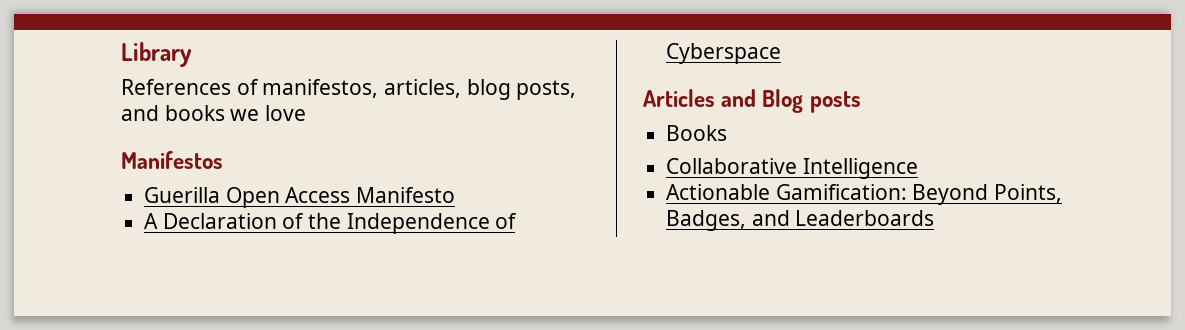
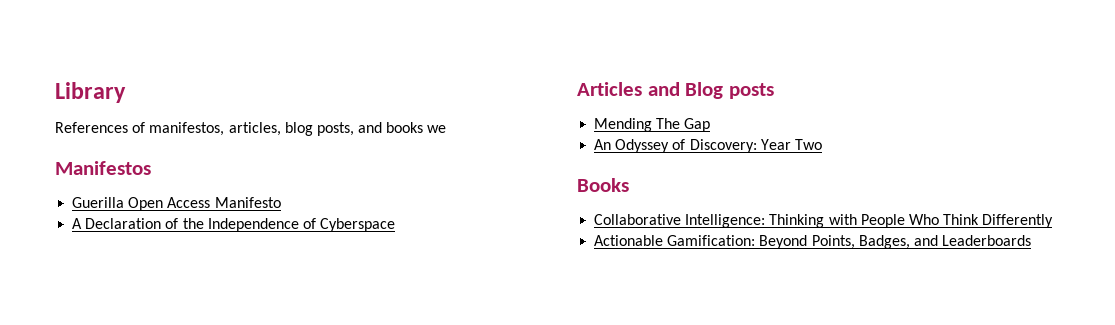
[265,105,307,121] love -> (447, 129) none
[666,125,728,141] [666,158,918,179] Books // Collaborative Intelligence -> [594,118,711,132] [594,139,822,153] [577,178,629,192] [594,214,1054,228] Mending The Gap // An Odyssey of Discovery: Year Two // Books // Collaborative Intelligence: Thinking with People Who Think Differently

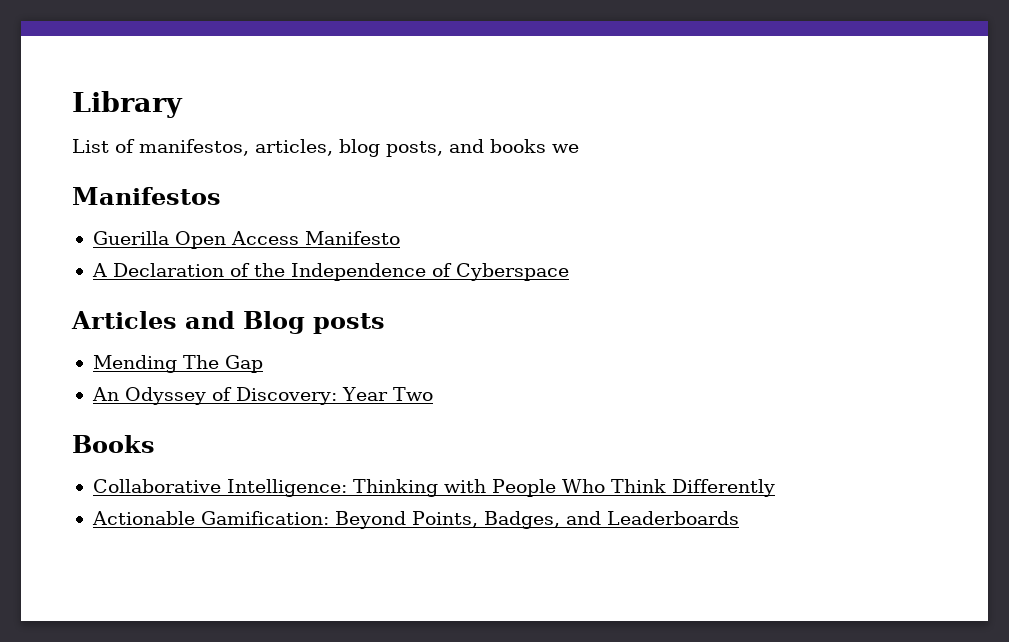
[55,122,128,133] References -> [72,139,109,153] List

